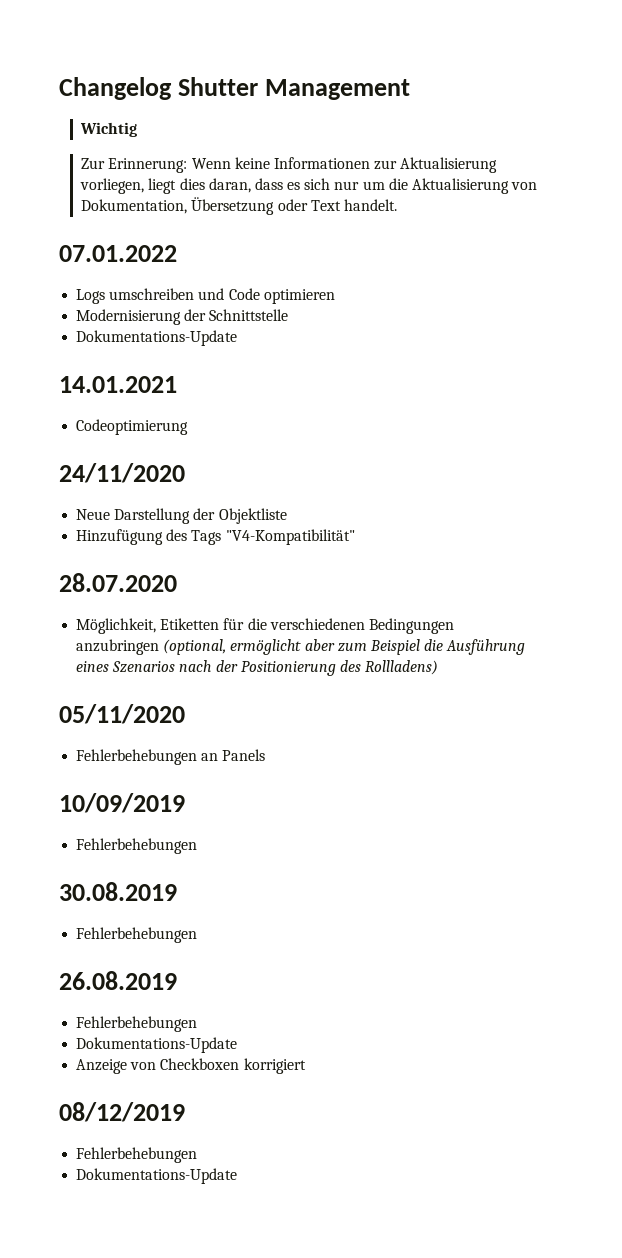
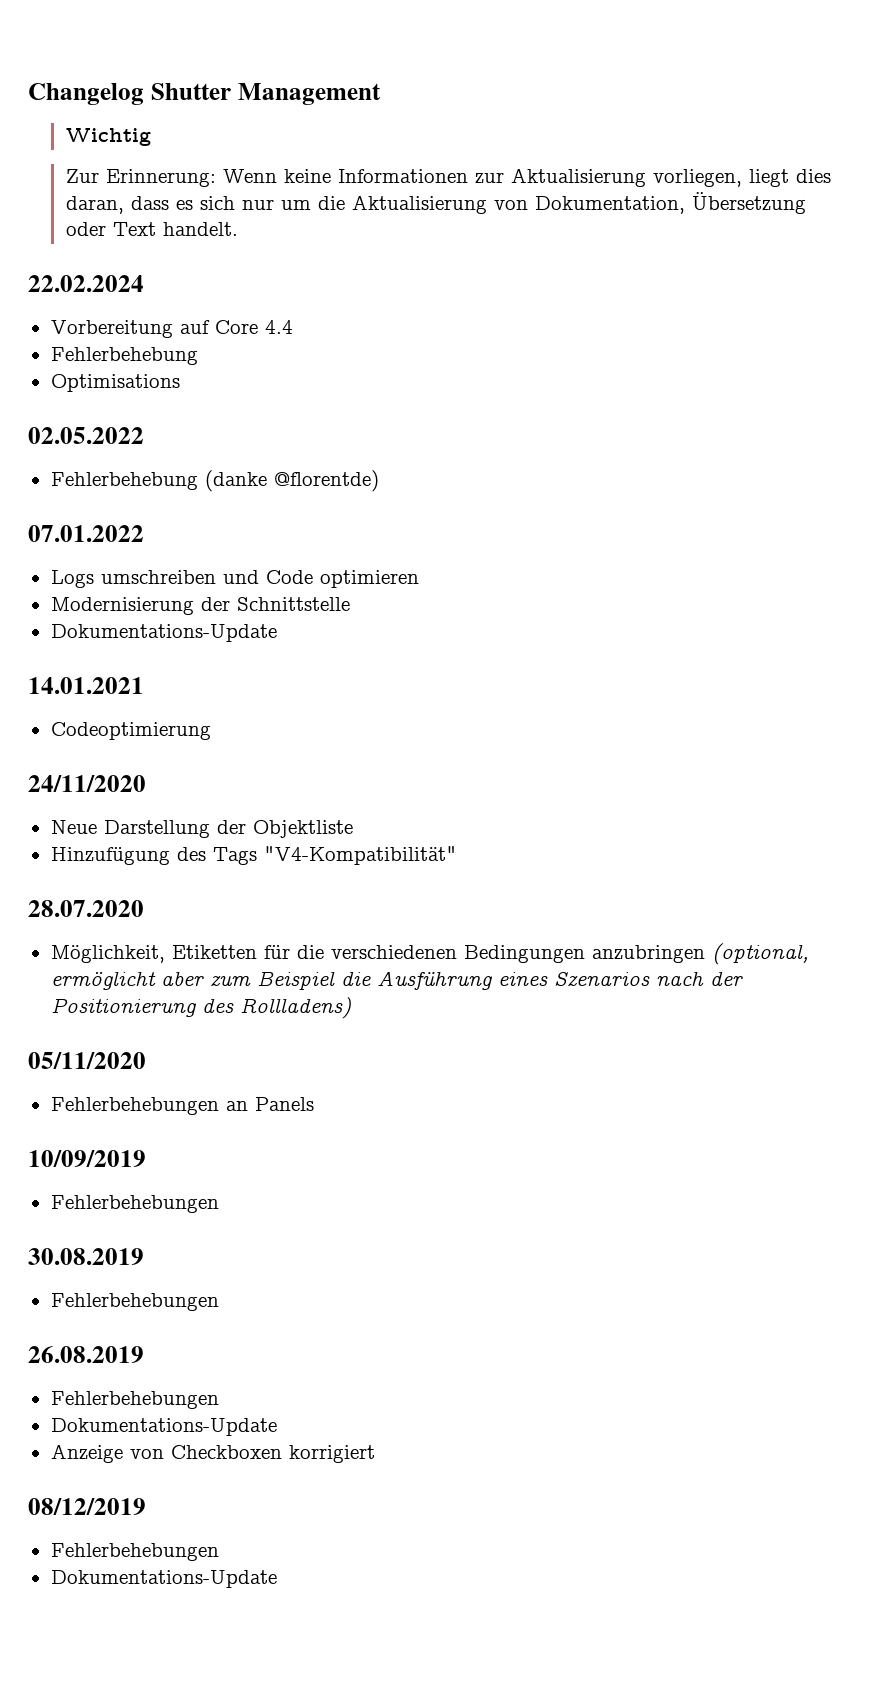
(397, 205) none -> [28,275,144,292] [50,320,293,338] [50,347,198,365] [50,374,180,392] [28,427,144,444] [50,470,379,492] // 22.02.2024 // Vorbereitung auf Core 4.4 // Fehlerbehebung // Optimisations // 02.05.2022 // Fehlerbehebung (danke @florentde)

